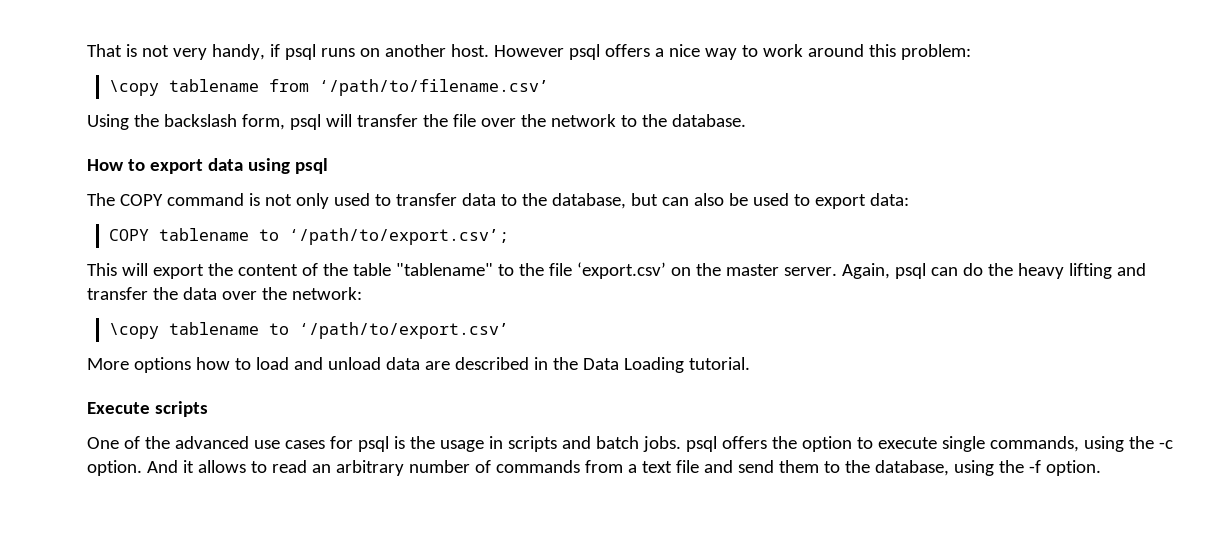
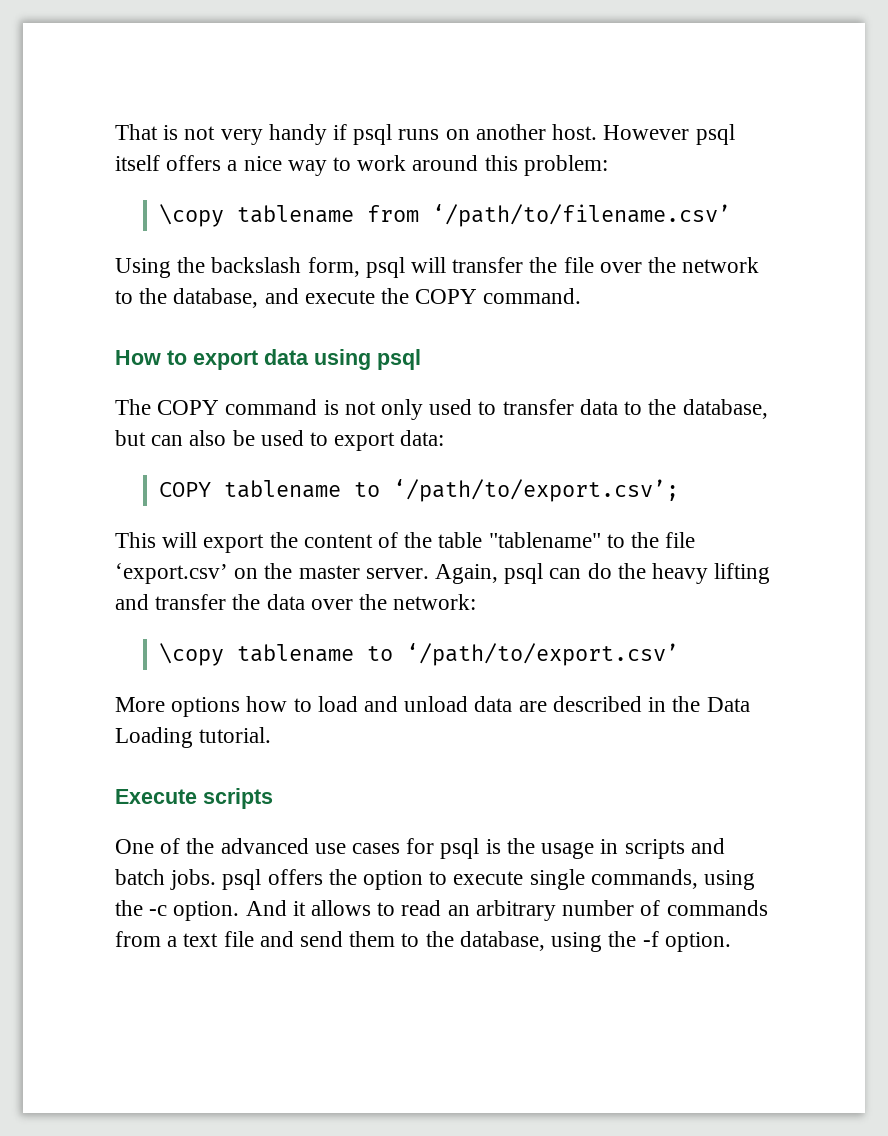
[211,44,265,60] handy, -> [268,124,327,145] handy
(600, 52) none -> [115,155,160,171] itself
[671,114,746,127] database. -> [173,288,582,308] database, and execute the COPY command.

